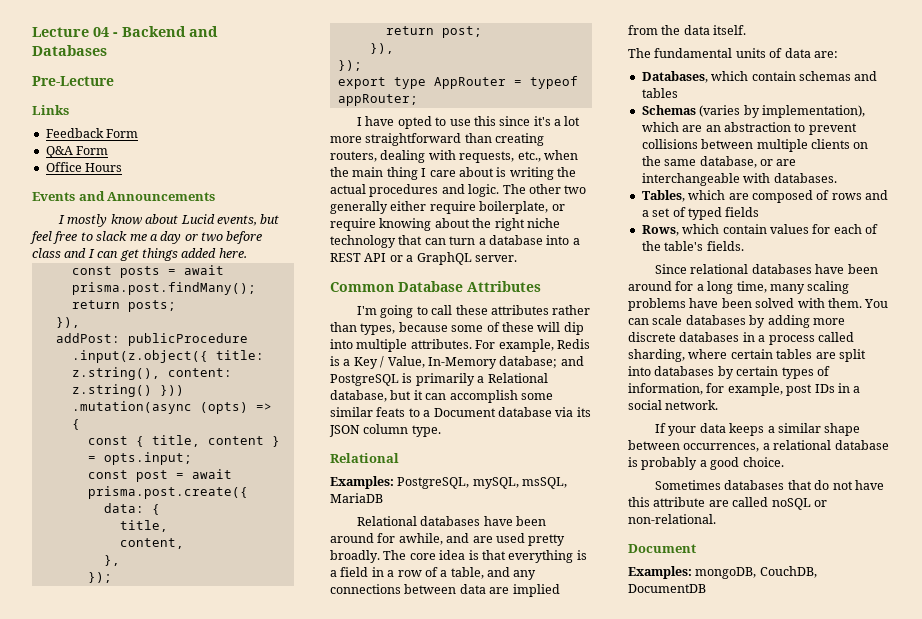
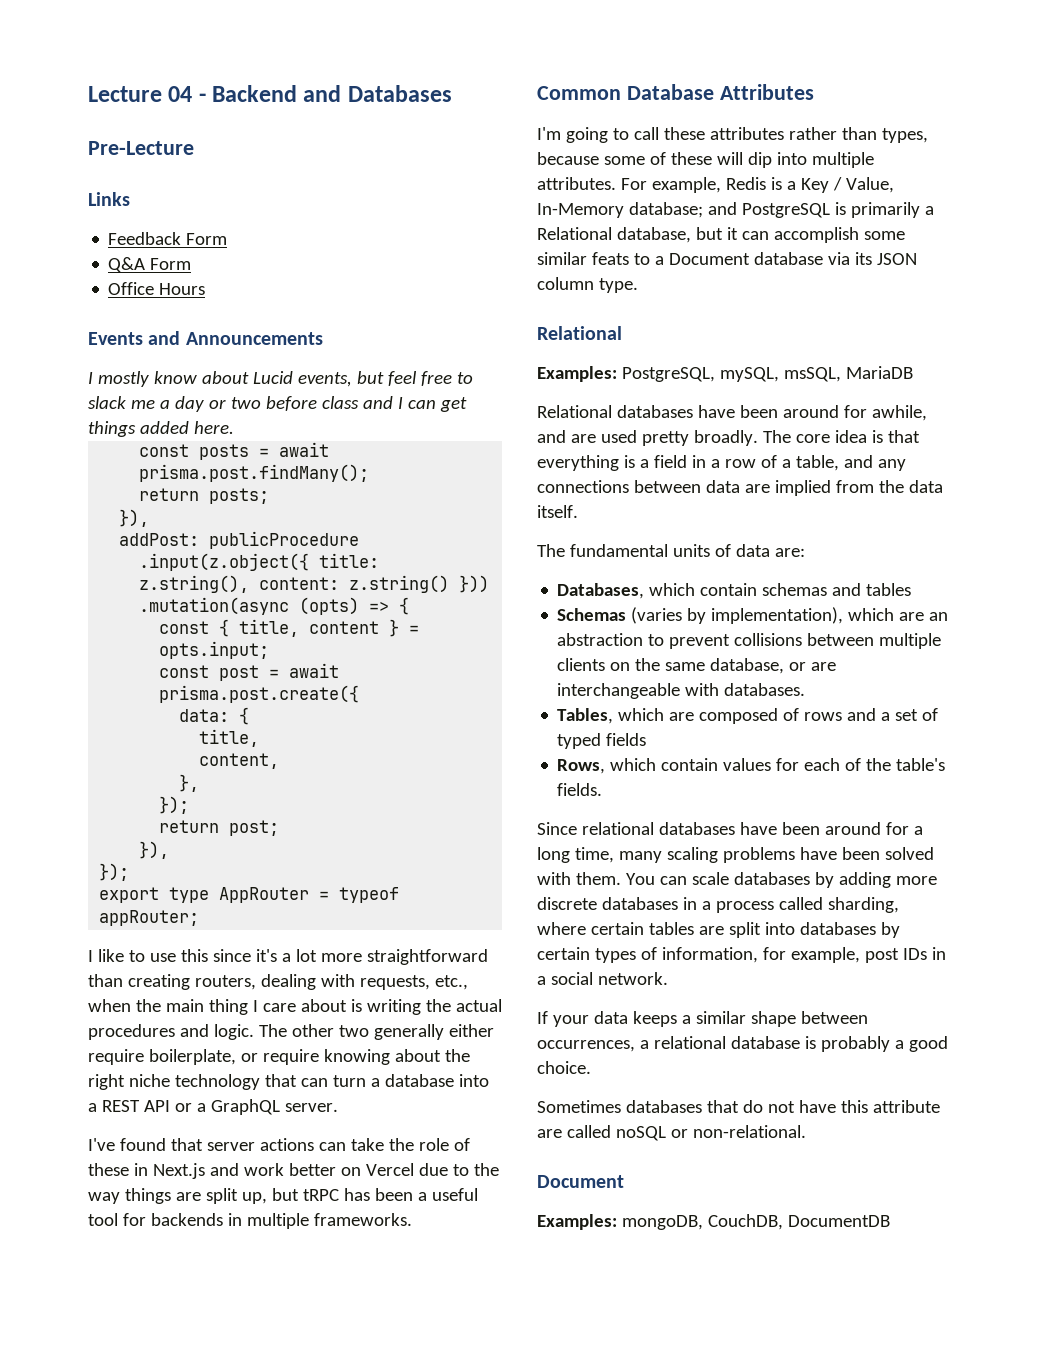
[365,116,432,129] have opted -> [97,949,124,962] like
(517, 258) none -> [88,1138,470,1151] [88,1163,499,1179] [88,1188,478,1204] [88,1213,412,1229] // I've found that server actions can take the role of these in Next.js and work better on Vercel due to the way things are split up, but tRPC has been a useful tool for backends in multiple frameworks.

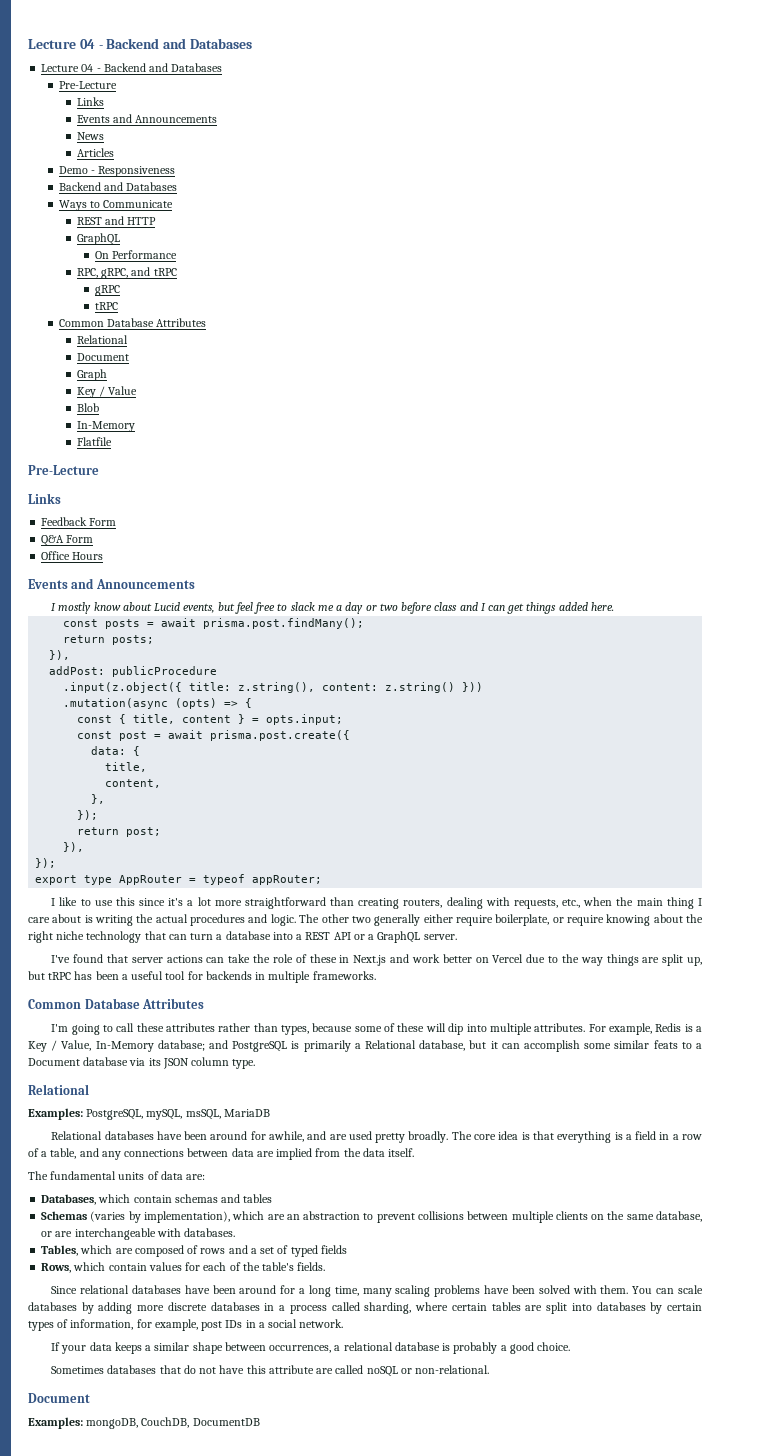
[88,85,452,102] Lecture 04 - Backend and Databases -> [28,38,252,49] [41,63,223,72] [58,81,117,89] [76,97,104,106] [76,114,218,123] [76,132,104,140] [76,148,114,157] [58,166,176,177] [58,182,178,191] [58,200,174,211] [76,216,157,225] [76,233,120,245] [94,250,177,259] [76,267,177,279] [94,285,120,296] [94,302,118,310] [58,318,207,327] [76,335,128,344] [76,353,129,361] [76,369,107,381] [76,386,138,398] [76,403,99,412] [76,421,135,432] [76,437,112,446] Lecture 04 - Backend and Databases // Lecture 04 - Backend and Databases // Pre-Lecture // Links // Events and Announcements // News // Articles // Demo - Responsiveness // Backend and Databases // Ways to Communicate // REST and HTTP // GraphQL // On Performance // RPC, gRPC, and tRPC // gRPC // tRPC // Common Database Attributes // Relational // Document // Graph // Key / Value // Blob // In-Memory // Flatfile

